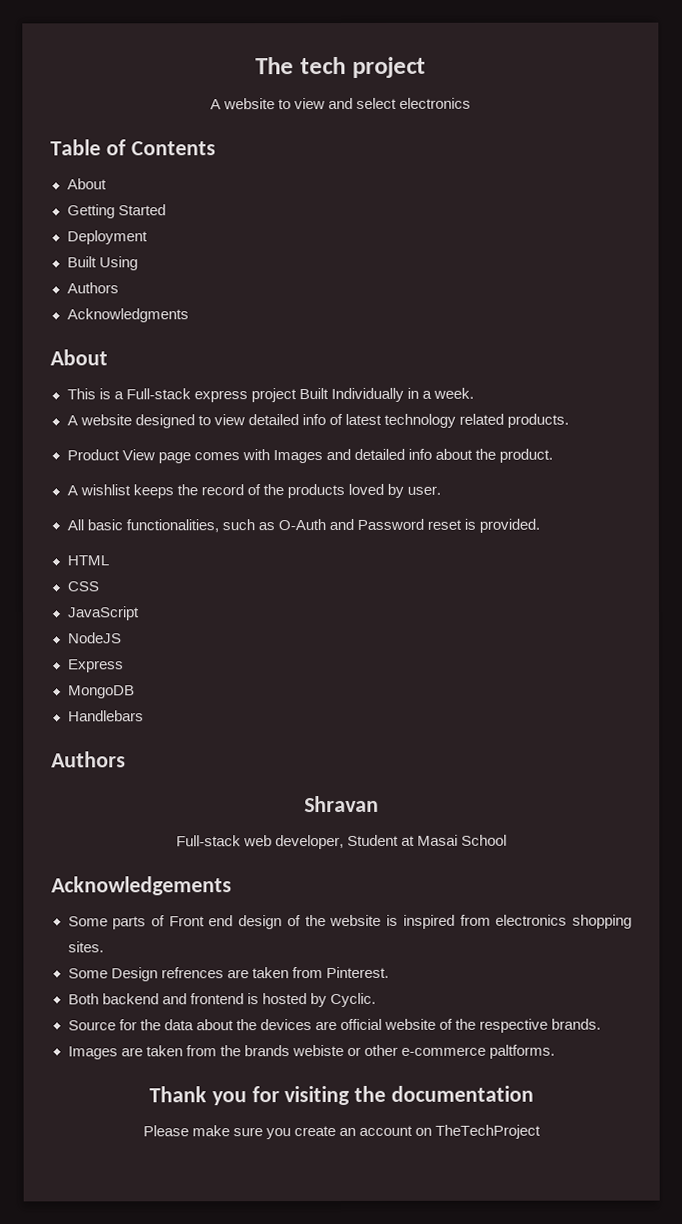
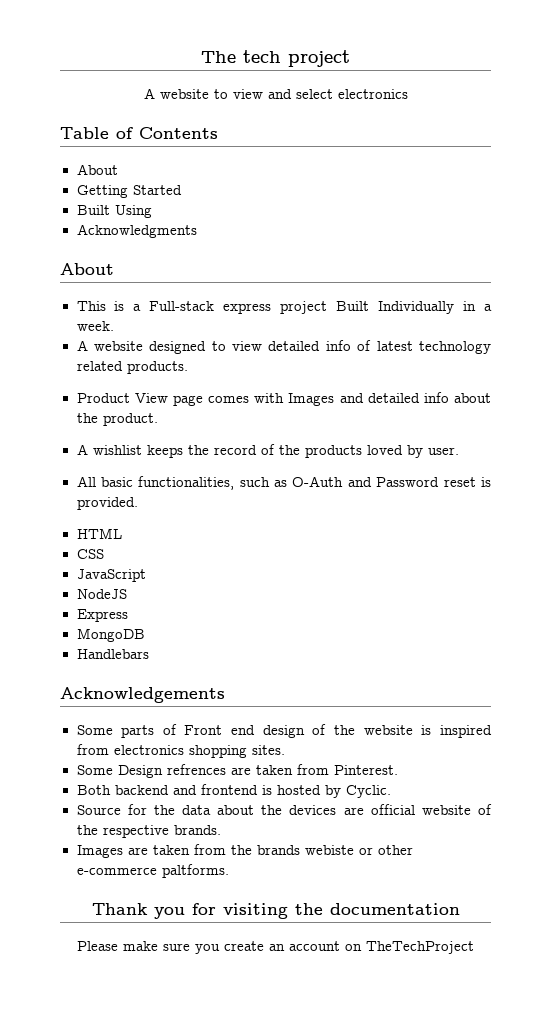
[66,230,148,245] // Deployment -> (182, 190) none
[66,282,119,294] // Authors -> (152, 211) none
[51,751,126,768] [304,795,379,813] [175,834,508,850] // Authors // Shravan // Full-stack web developer, Student at Masai School -> (149, 654) none

